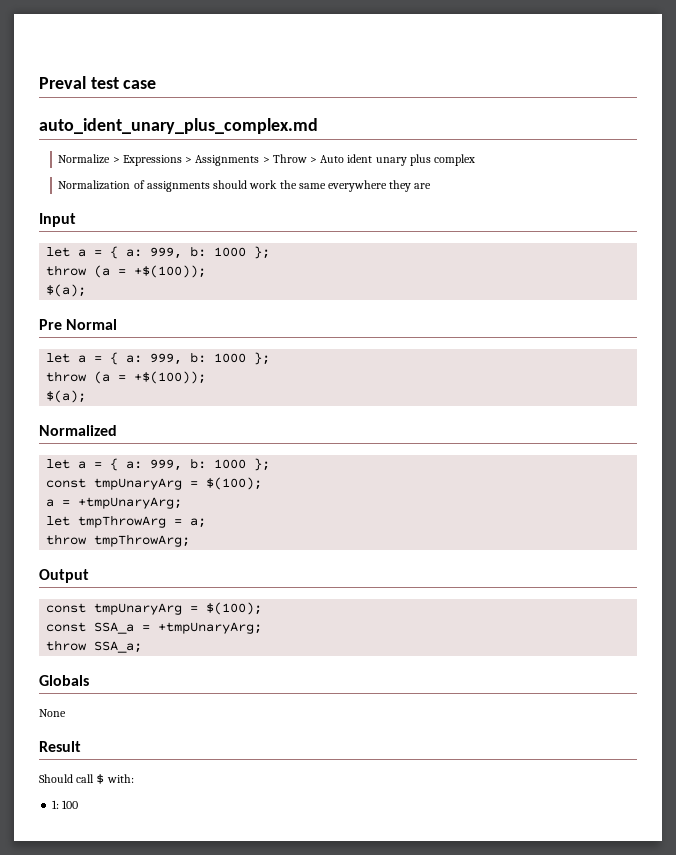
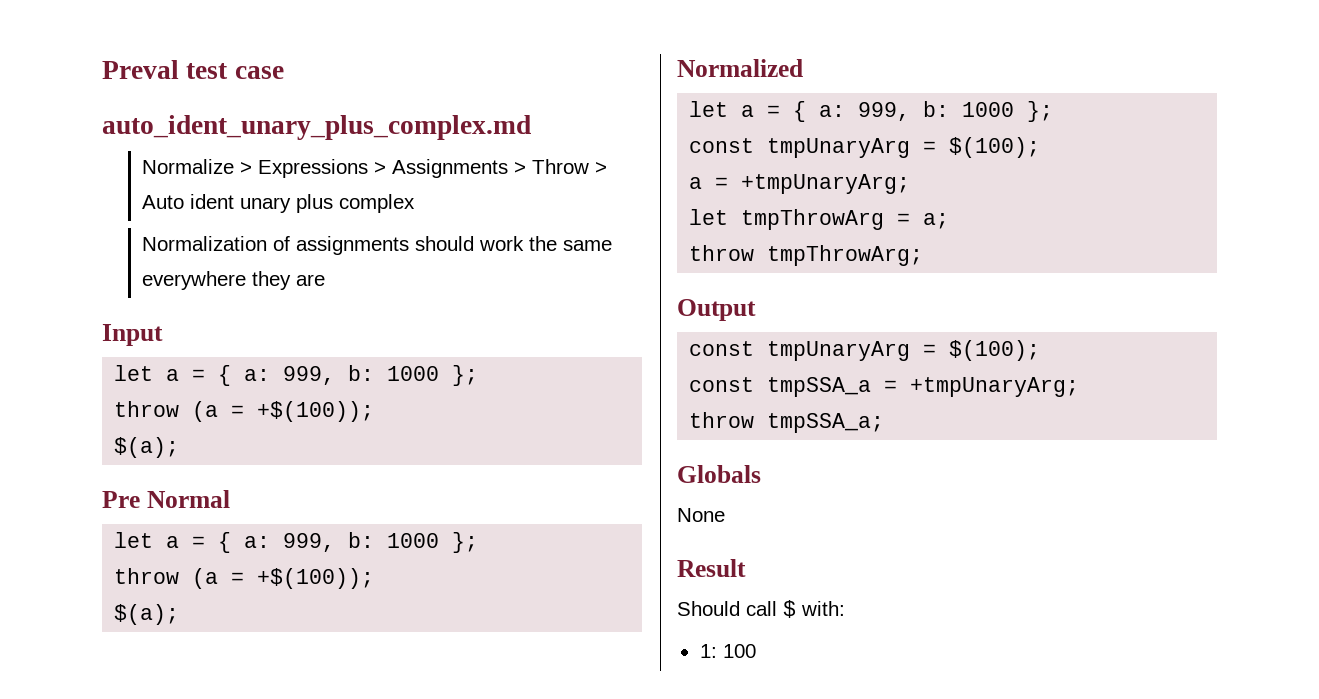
[94,622,135,634] SSA_a -> [767,377,872,397] tmpSSA_a
[94,641,143,653] SSA_a; -> [767,413,885,433] tmpSSA_a;

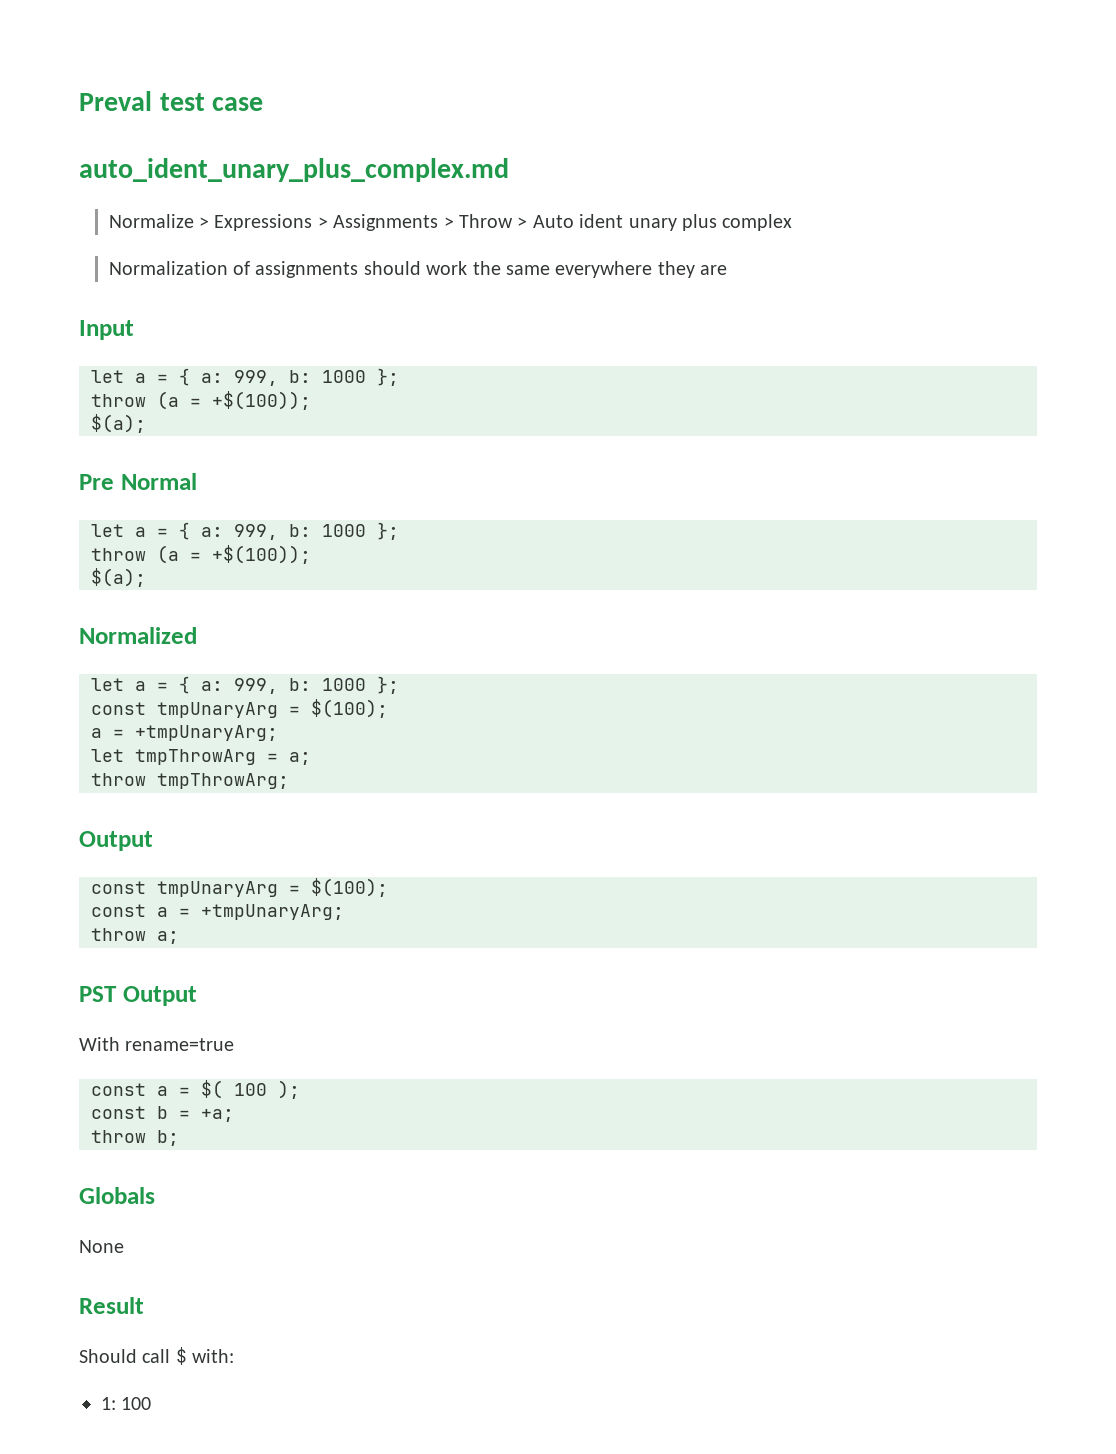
[767,377,872,397] tmpSSA_a -> [157,907,168,917] a
[767,413,885,433] tmpSSA_a; -> [157,931,179,944] [79,986,197,1006] [79,1037,235,1051] [91,1080,300,1099] [91,1106,234,1122] [91,1130,179,1146] a; // PST Output // With rename=true // const a = $( 100 ); // const b = +a; // throw b;

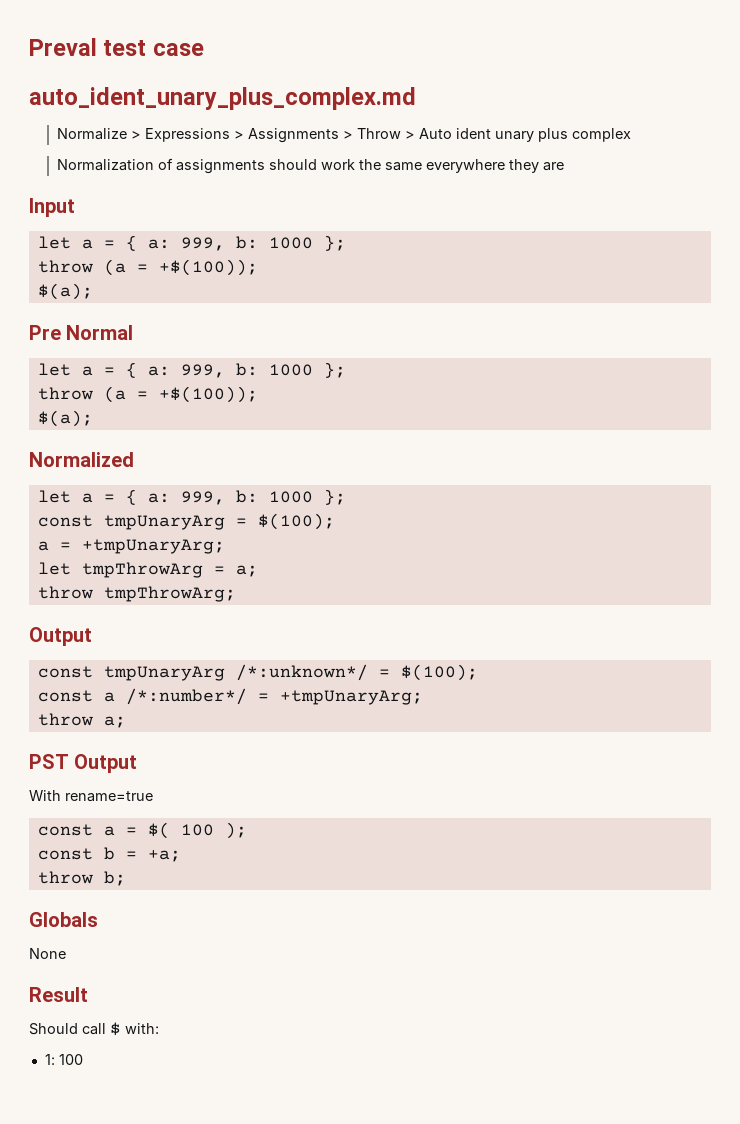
(278, 889) none -> [235,664,368,681] /*:unknown*/
(168, 912) none -> [125,688,247,705] /*:number*/

